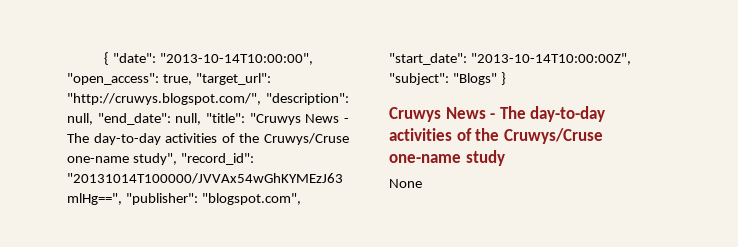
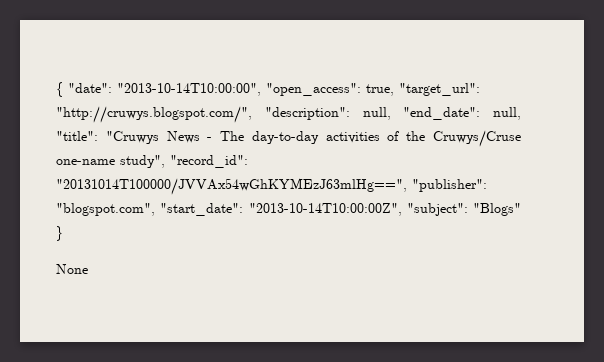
[389,106,606,122] [389,128,603,144] [389,150,505,166] // Cruwys News - The day-to-day activities of the Cruwys/Cruse one-name study -> (63, 233) none

